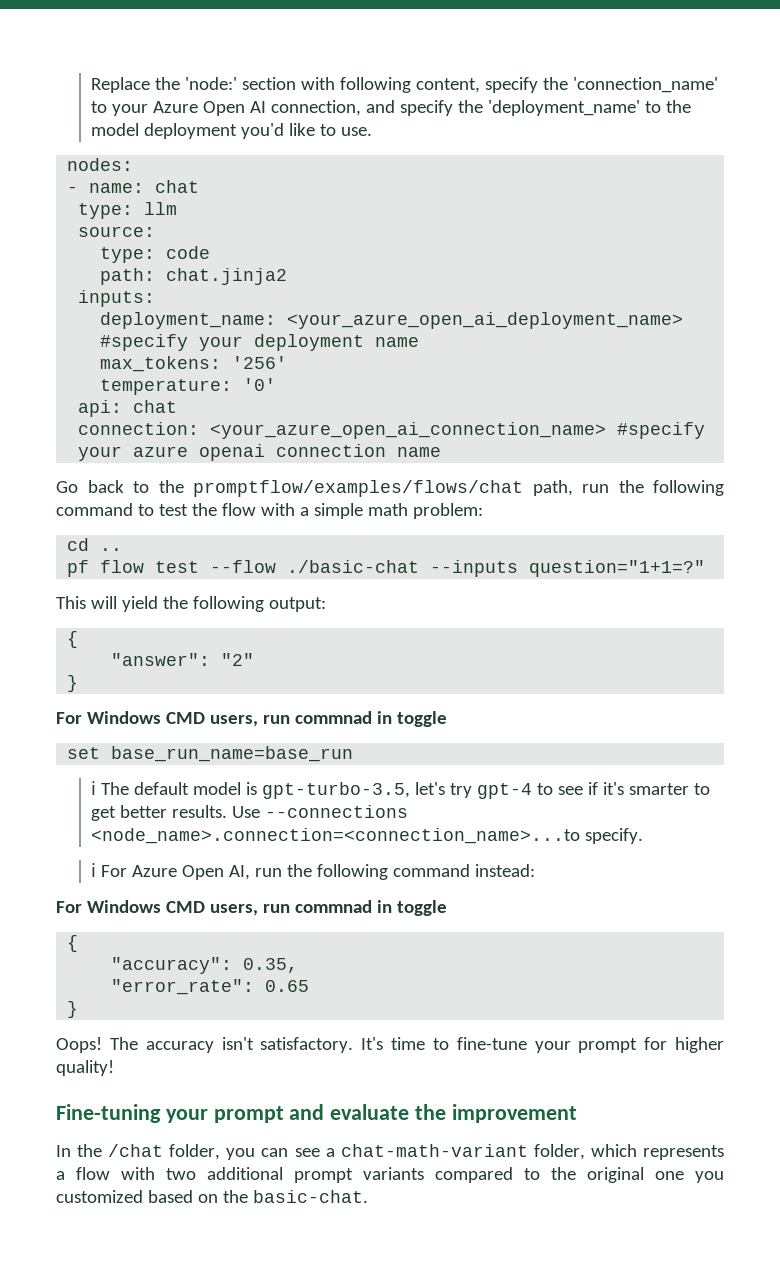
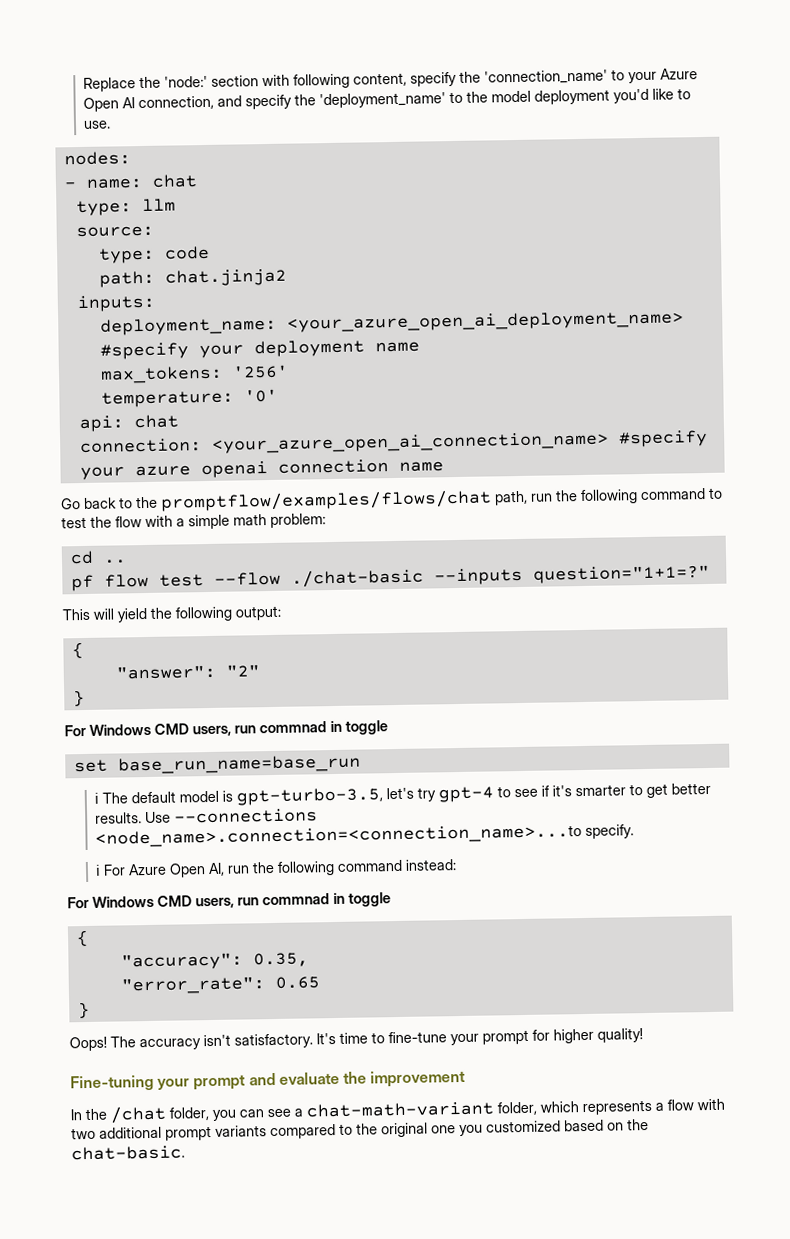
[287,560,420,573] ./basic-chat -> [290,568,424,588] ./chat-basic
[252,1190,368,1203] basic-chat. -> [71,1145,185,1161] chat-basic.

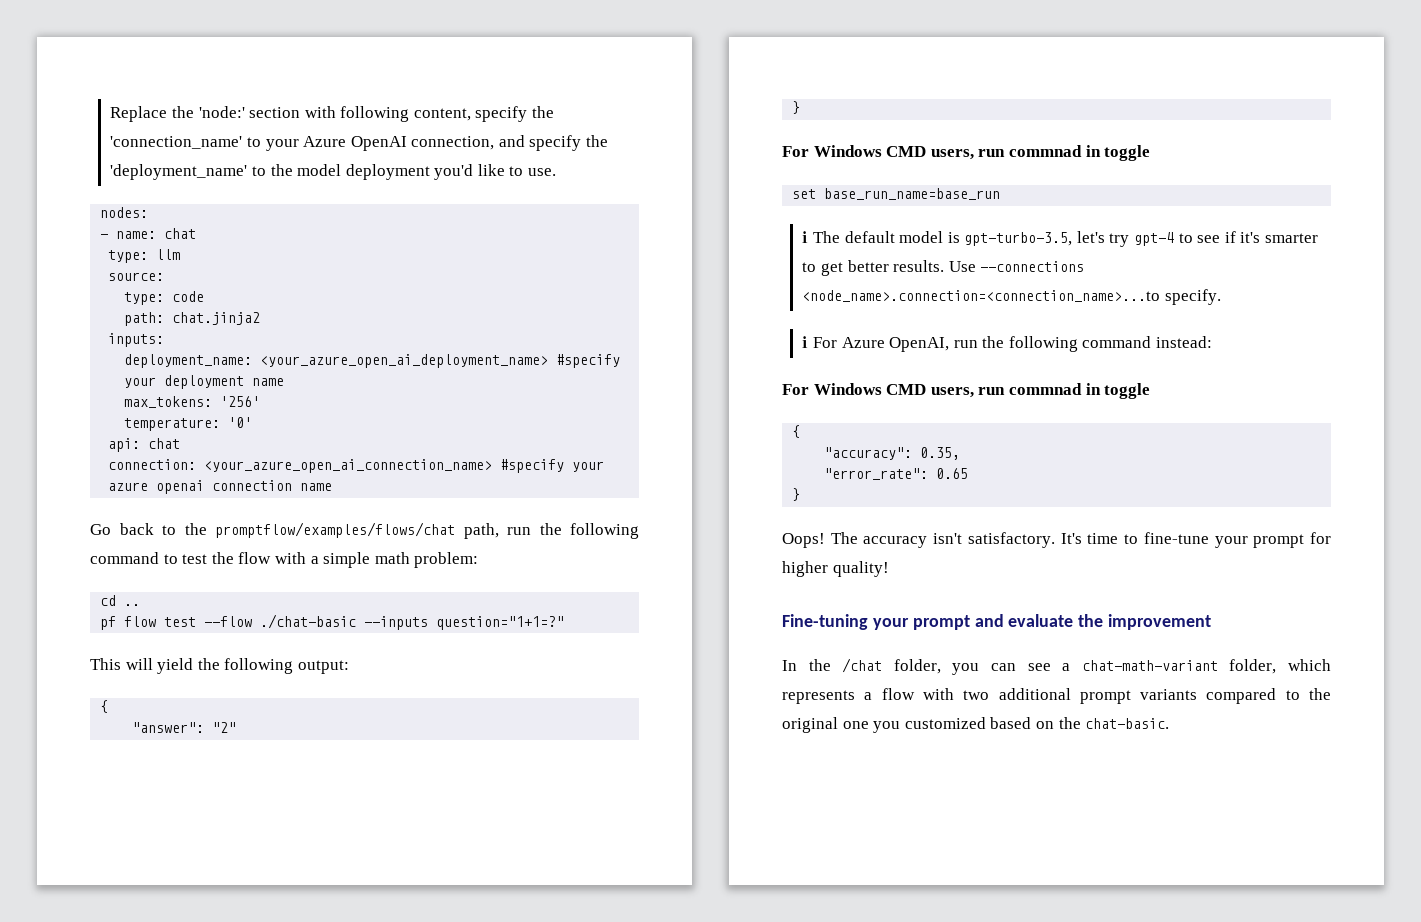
[82,97,135,112] Open AI -> [350,136,407,151] OpenAI
[168,862,225,878] Open AI, -> [889,337,950,352] OpenAI,

